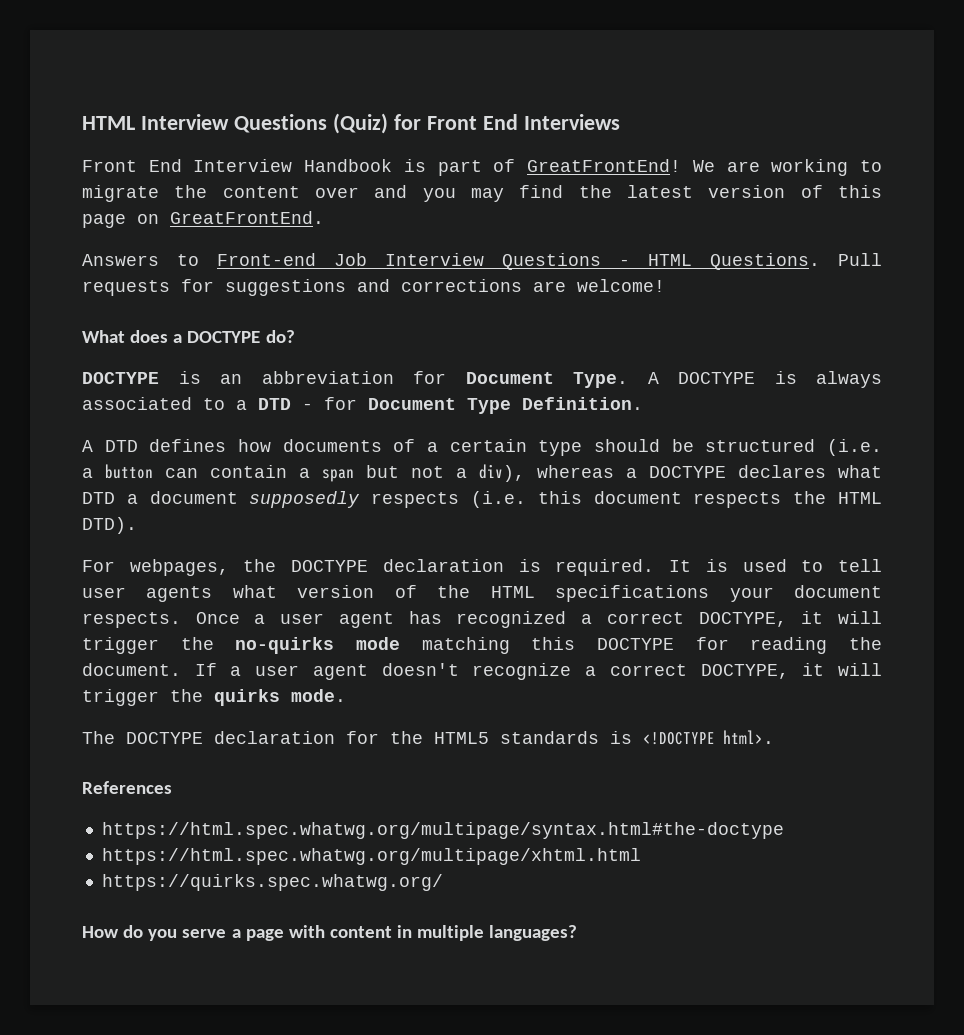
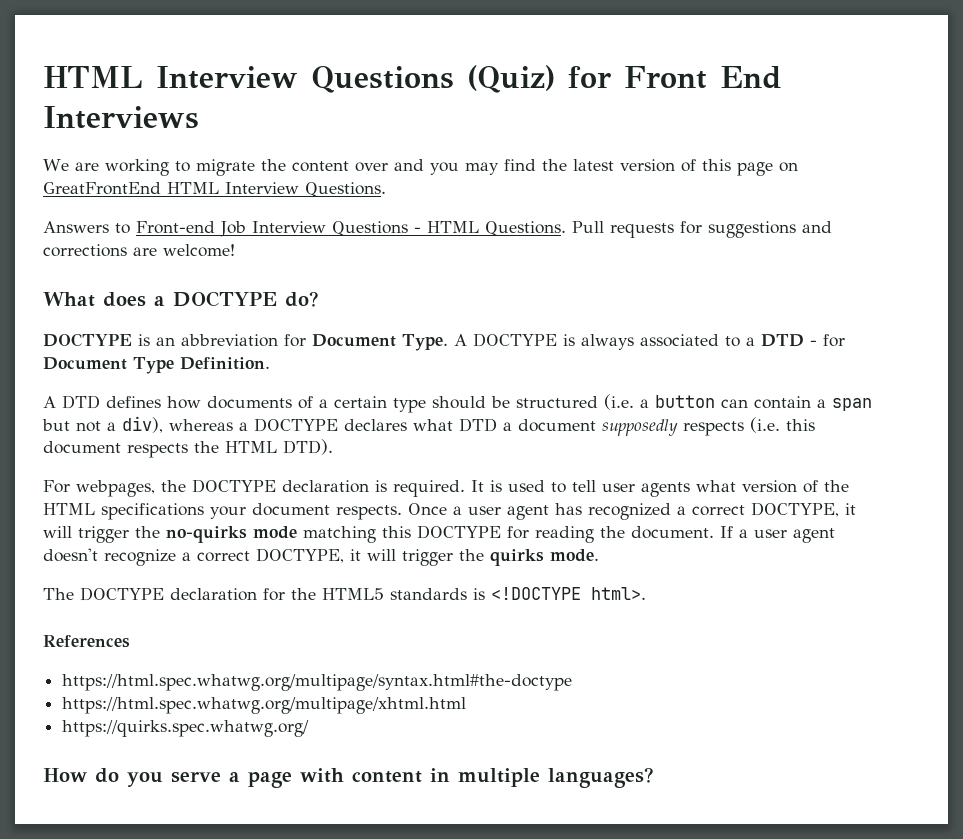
[82,159,682,176] Front End Interview Handbook is part of GreatFrontEnd! -> (199, 117) none
[170,211,324,224] GreatFrontEnd. -> [43,182,386,197] GreatFrontEnd HTML Interview Questions.

